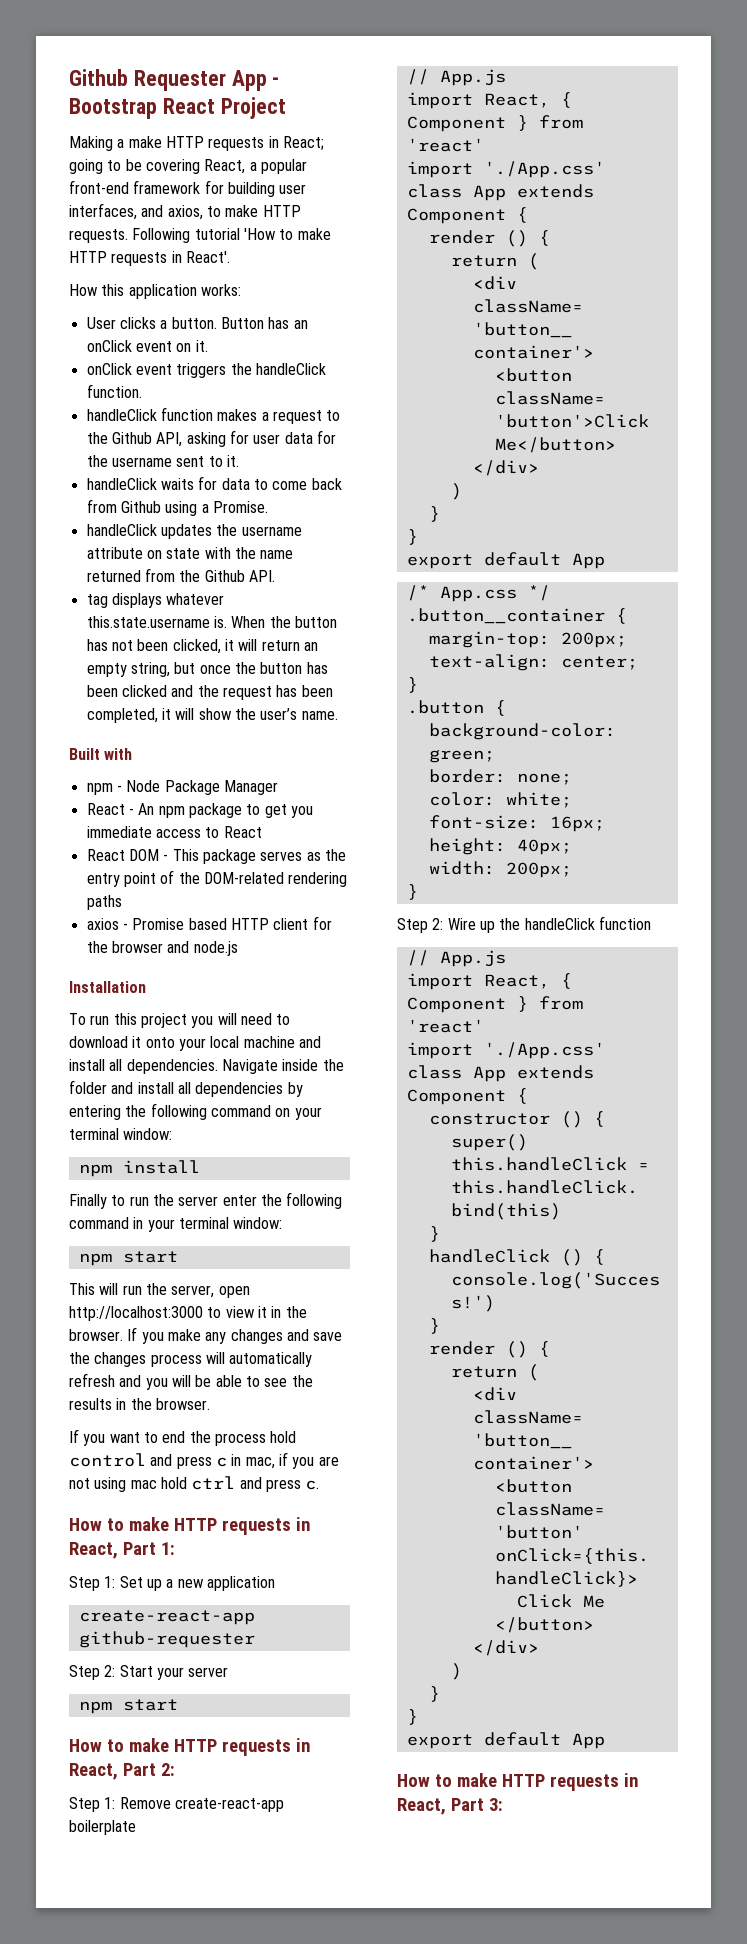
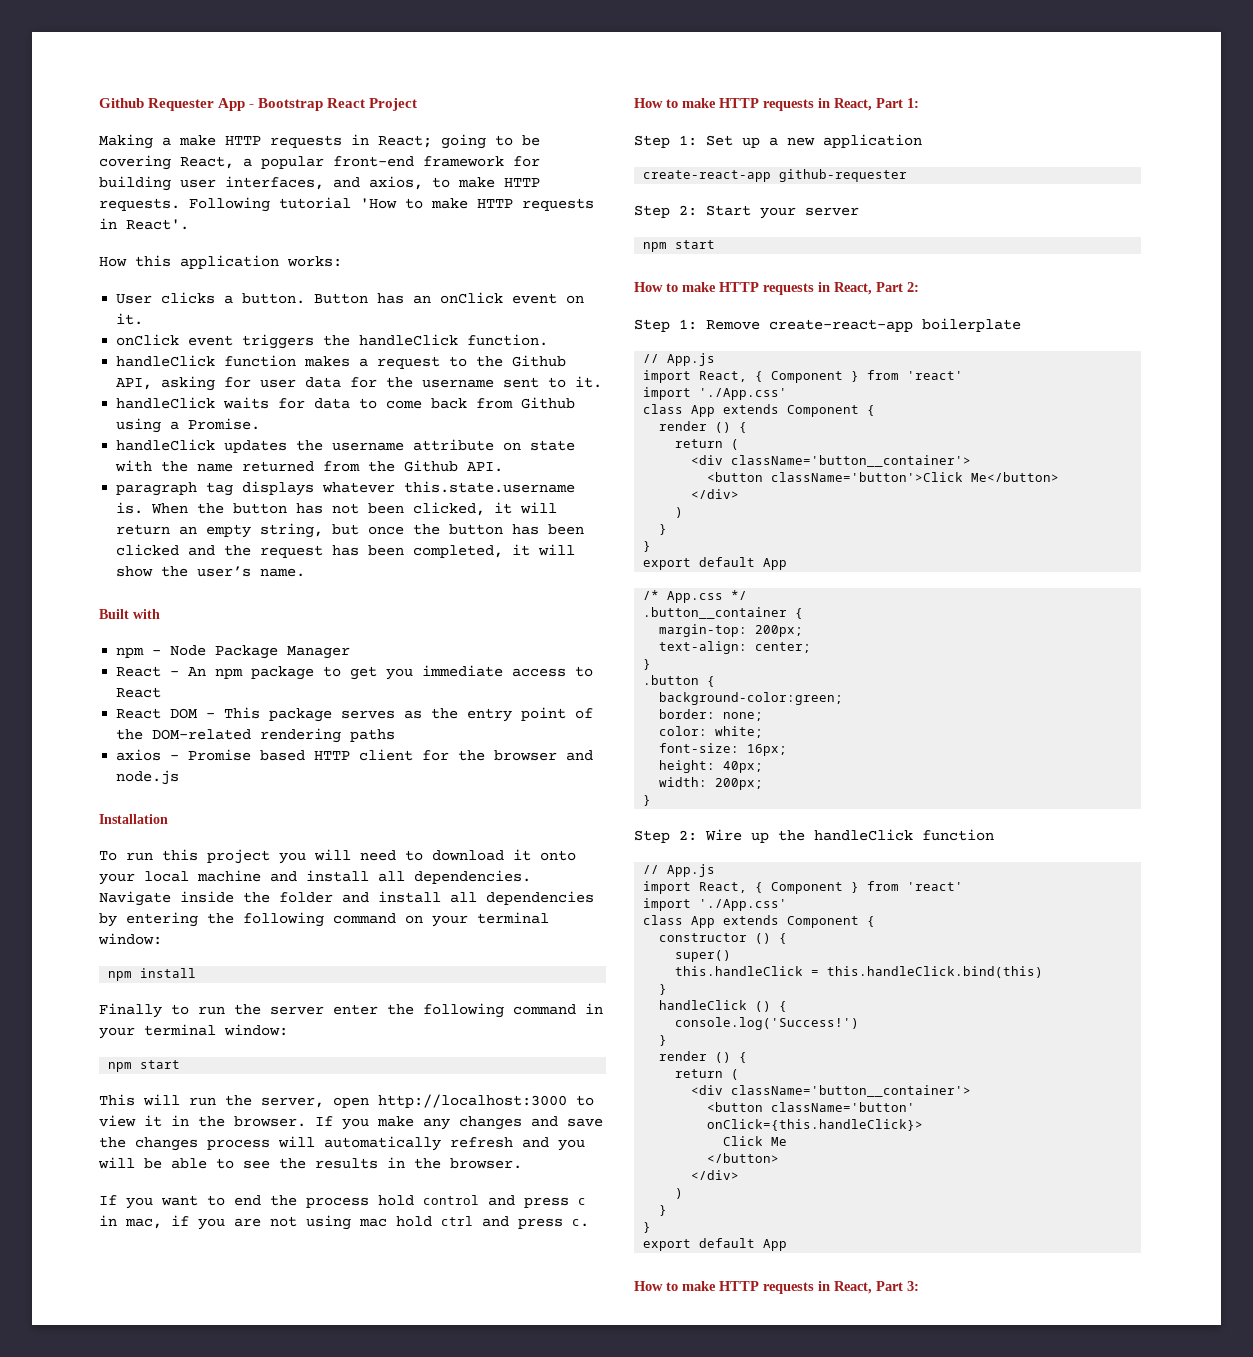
(275, 576) none -> [116,482,198,496] paragraph

